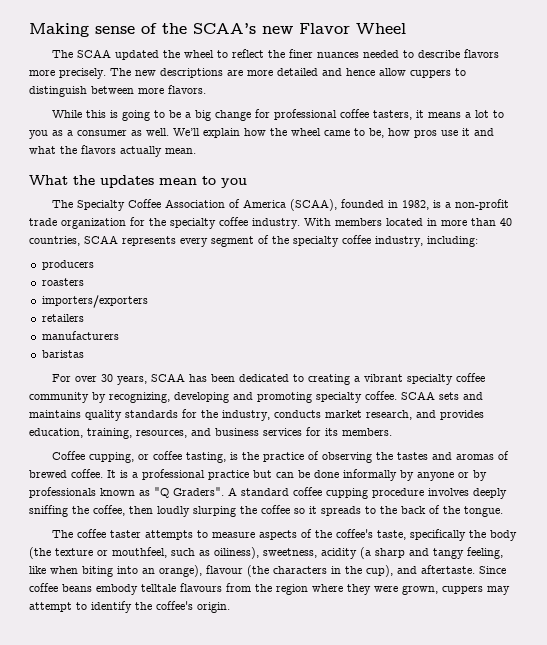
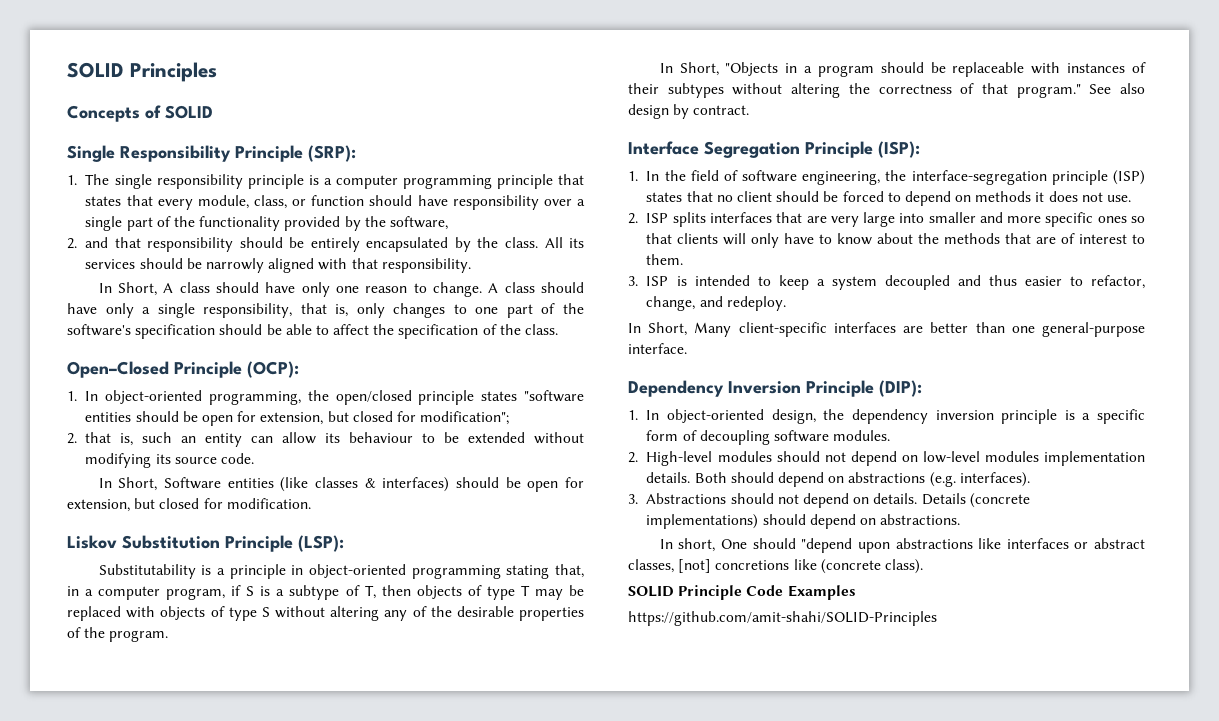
[29,23,406,37] [51,49,499,60] [29,68,466,79] [29,85,206,97] [51,109,504,121] [29,128,494,139] [29,145,196,157] [29,175,247,188] [51,199,509,211] [29,217,512,229] [29,235,478,247] [41,260,94,270] [41,278,84,286] [41,295,148,308] [41,314,84,322] [41,331,119,340] [41,350,84,358] [51,373,485,385] [29,391,483,403] [29,409,484,421] [29,427,392,439] [51,451,509,463] [29,469,487,481] [29,487,507,499] [29,505,503,517] [51,529,517,541] [29,547,503,559] [29,565,506,577] [29,583,510,595] [29,601,230,613] Making sense of the SCAA’s new Flavor Wheel // The SCAA updated the wheel to reflect the finer nuances needed to describe flavors more precisely. The new descriptions are more detailed and hence allow cuppers to distinguish between more flavors. // While this is going to be a big change for professional coffee tasters, it means a lot to you as a consumer as well. We’ll explain how the wheel came to be, how pros use it and what the flavors actually mean. // What the updates mean to you // The Specialty Coffee Association of America (SCAA), founded in 1982, is a non-profit trade organization for the specialty coffee industry. With members located in more than 40 countries, SCAA represents every segment of the specialty coffee industry, including: // producers // roasters // importers/exporters // retailers // manufacturers // baristas // For over 30 years, SCAA has been dedicated to creating a vibrant specialty coffee community by recognizing, developing and promoting specialty coffee. SCAA sets and maintains quality standards for the industry, conducts market research, and provides education, training, resources, and business services for its members. // Coffee cupping, or coffee tasting, is the practice of observing the tastes and aromas of brewed coffee. It is a professional practice but can be done informally by anyone or by professionals known as "Q Graders". A standard coffee cupping procedure involves deeply sniffing the coffee, then loudly slurping the coffee so it spreads to the back of the tongue. // The coffee taster attempts to measure aspects of the coffee's taste, specifically the body (the texture or mouthfeel, such as oiliness), sweetness, acidity (a sharp and tangy feeling, like when biting into an orange), flavour (the characters in the cup), and aftertaste. Since coffee beans embody telltale flavours from the region where they were grown, cuppers may attempt to identify the coffee's origin. -> [67,62,217,82] [67,105,213,122] [67,145,356,162] [67,174,584,189] [85,195,585,210] [85,216,448,231] [67,237,584,252] [85,258,471,273] [98,282,584,297] [67,303,584,318] [67,324,559,339] [67,361,299,378] [67,390,584,405] [85,411,510,426] [67,432,584,447] [85,453,255,468] [98,477,584,492] [67,498,311,512] [67,535,344,552] [98,564,584,579] [67,585,584,600] [67,606,584,621] [67,627,169,642] [659,62,1146,77] [628,83,1145,98] [628,104,750,119] [628,141,920,158] [628,170,1145,185] [646,191,1132,206] [628,212,1145,227] [646,233,1145,248] [646,254,684,265] [628,275,1145,290] [646,296,786,311] [628,322,1145,337] [628,343,687,354] [628,380,922,397] [628,409,1145,424] [646,430,891,445] [628,451,1145,466] [646,472,1030,487] [628,493,1030,508] [646,514,961,529] [659,538,1145,553] [628,559,923,574] [628,585,856,600] [628,611,937,626] SOLID Principles // Concepts of SOLID // Single Responsibility Principle (SRP): // 1. The single responsibility principle is a computer programming principle that states that every module, class, or function should have responsibility over a single part of the functionality provided by the software, // 2. and that responsibility should be entirely encapsulated by the class. All its services should be narrowly aligned with that responsibility. // In Short, A class should have only one reason to change. A class should have only a single responsibility, that is, only changes to one part of the software's specification should be able to affect the specification of the class. // Open–Closed Principle (OCP): // 1. In object-oriented programming, the open/closed principle states "software entities should be open for extension, but closed for modification"; // 2. that is, such an entity can allow its behaviour to be extended without modifying its source code. // In Short, Software entities (like classes & interfaces) should be open for extension, but closed for modification. // Liskov Substitution Principle (LSP): // Substitutability is a principle in object-oriented programming stating that, in a computer program, if S is a subtype of T, then objects of type T may be replaced with objects of type S without altering any of the desirable properties of the program. // In Short, "Objects in a program should be replaceable with instances of their subtypes without altering the correctness of that program." See also design by contract. // Interface Segregation Principle (ISP): // 1. In the field of software engineering, the interface-segregation principle (ISP) states that no client should be forced to depend on methods it does not use. // 2. ISP splits interfaces that are very large into smaller and more specific ones so that clients will only have to know about the methods that are of interest to them. // 3. ISP is intended to keep a system decoupled and thus easier to refactor, change, and redeploy. // In Short, Many client-specific interfaces are better than one general-purpose interface. // Dependency Inversion Principle (DIP): // 1. In object-oriented design, the dependency inversion principle is a specific form of decoupling software modules. // 2. High-level modules should not depend on low-level modules implementation details. Both should depend on abstractions (e.g. interfaces). // 3. Abstractions should not depend on details. Details (concrete implementations) should depend on abstractions. // In short, One should "depend upon abstractions like interfaces or abstract classes, [not] concretions like (concrete class). // SOLID Principle Code Examples // https://github.com/amit-shahi/SOLID-Principles

